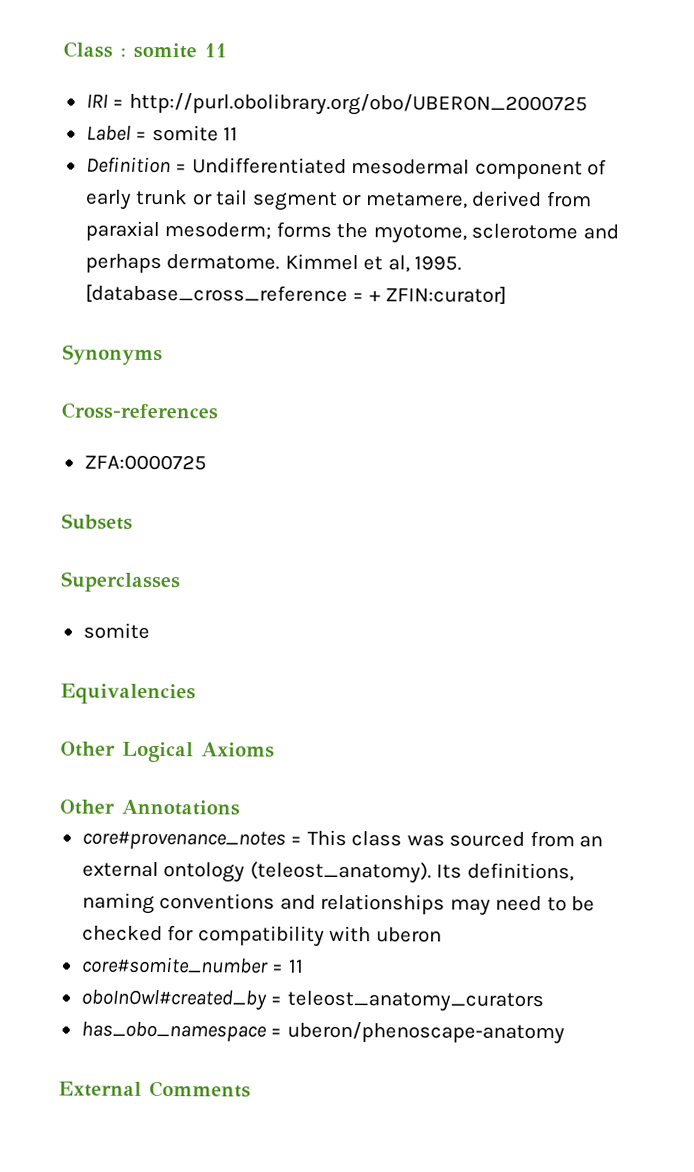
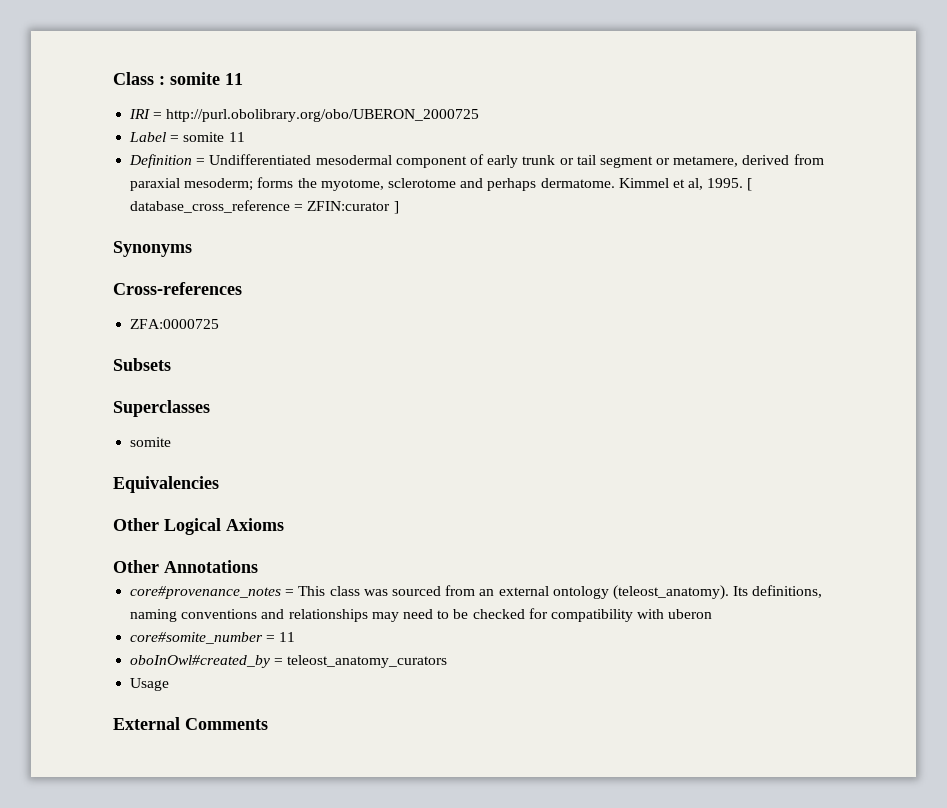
[84,284,508,305] [database_cross_reference = + ZFIN:curator] -> [747,178,753,191] [130,200,399,214] [ database_cross_reference = ZFIN:curator ]
[80,1021,565,1045] has_obo_namespace = uberon/phenoscape-anatomy -> [130,678,170,691] Usage

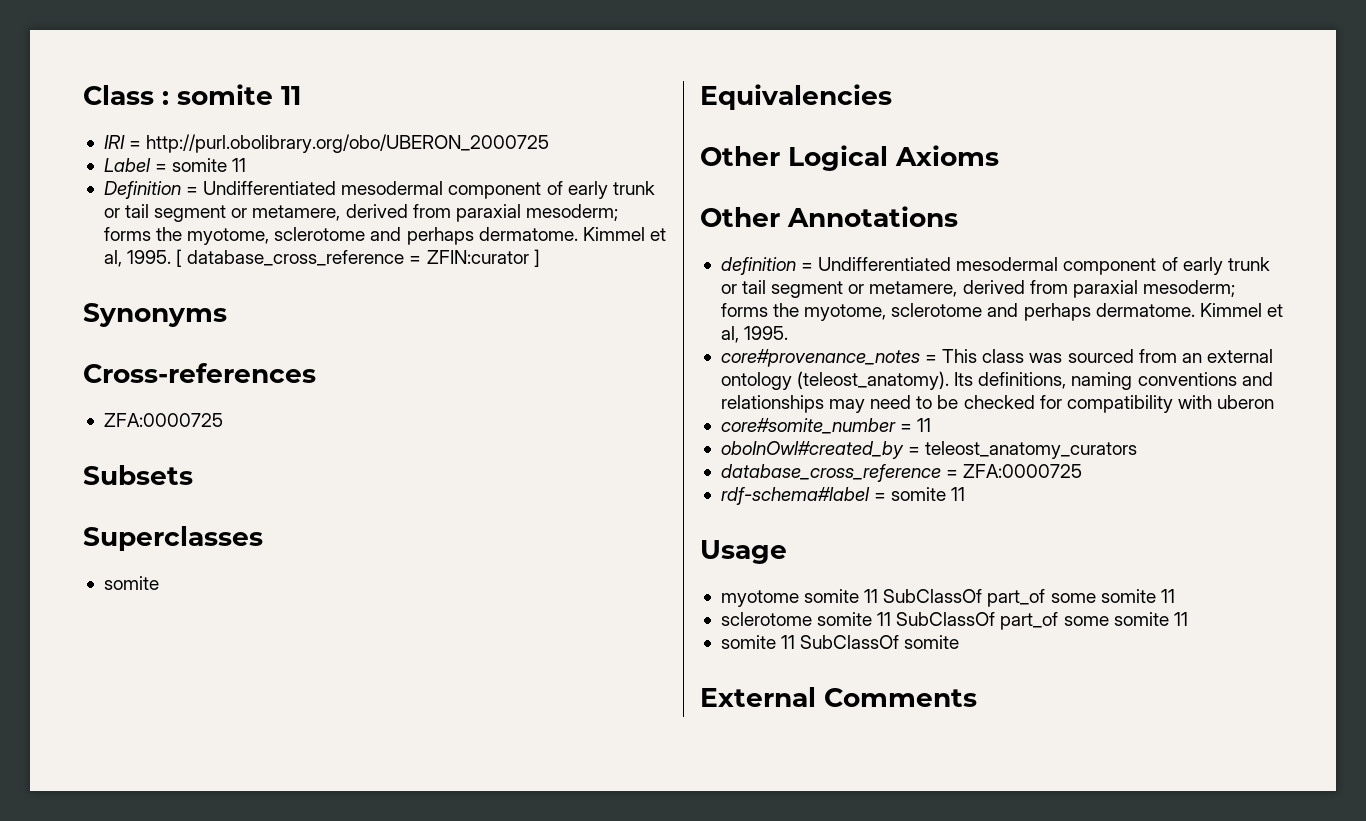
(258, 566) none -> [720,257,1270,275] [720,280,1235,298] [720,303,1283,321] [720,326,789,343] // definition = Undifferentiated mesodermal component of early trunk or tail segment or metamere, derived from paraxial mesoderm; forms the myotome, sclerotome and perhaps dermatome. Kimmel et al, 1995.
[130,678,170,691] Usage -> [720,464,1083,482] [720,487,966,505] [700,540,787,564] [720,589,1175,607] [720,612,1188,630] [720,635,960,649] database_cross_reference = ZFA:0000725 // rdf-schema#label = somite 11 // Usage // myotome somite 11 SubClassOf part_of some somite 11 // sclerotome somite 11 SubClassOf part_of some somite 11 // somite 11 SubClassOf somite

